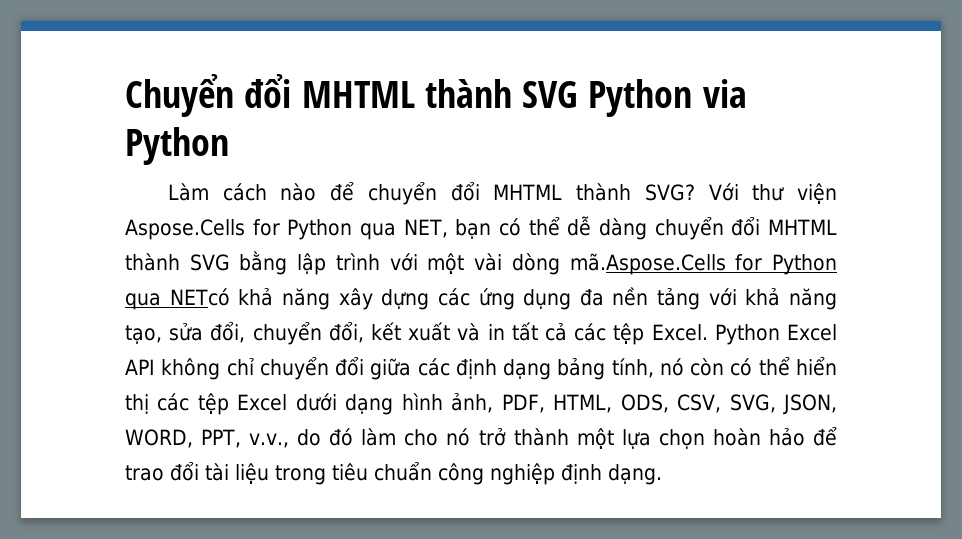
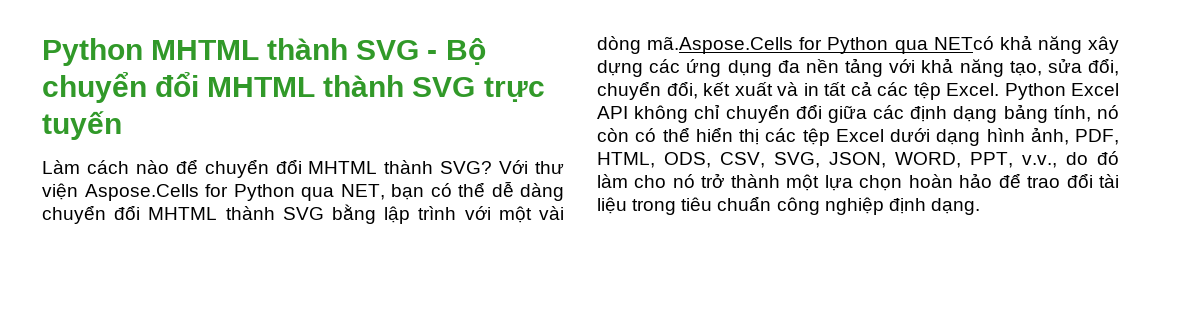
[125,74,747,117] [125,127,229,165] Chuyển đổi MHTML thành SVG Python via Python -> [42,38,486,66] [42,72,545,103] [42,111,122,140] Python MHTML thành SVG - Bộ chuyển đổi MHTML thành SVG trực tuyến

